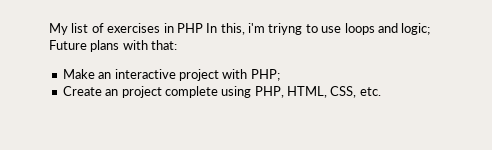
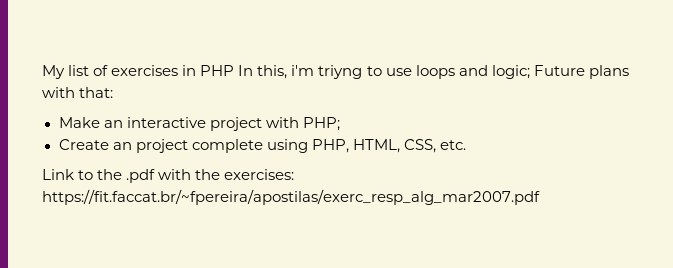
(381, 91) none -> [42,169,295,183] [42,189,540,205] // Link to the .pdf with the exercises: https://fit.faccat.br/~fpereira/apostilas/exerc_resp_alg_mar2007.pdf

